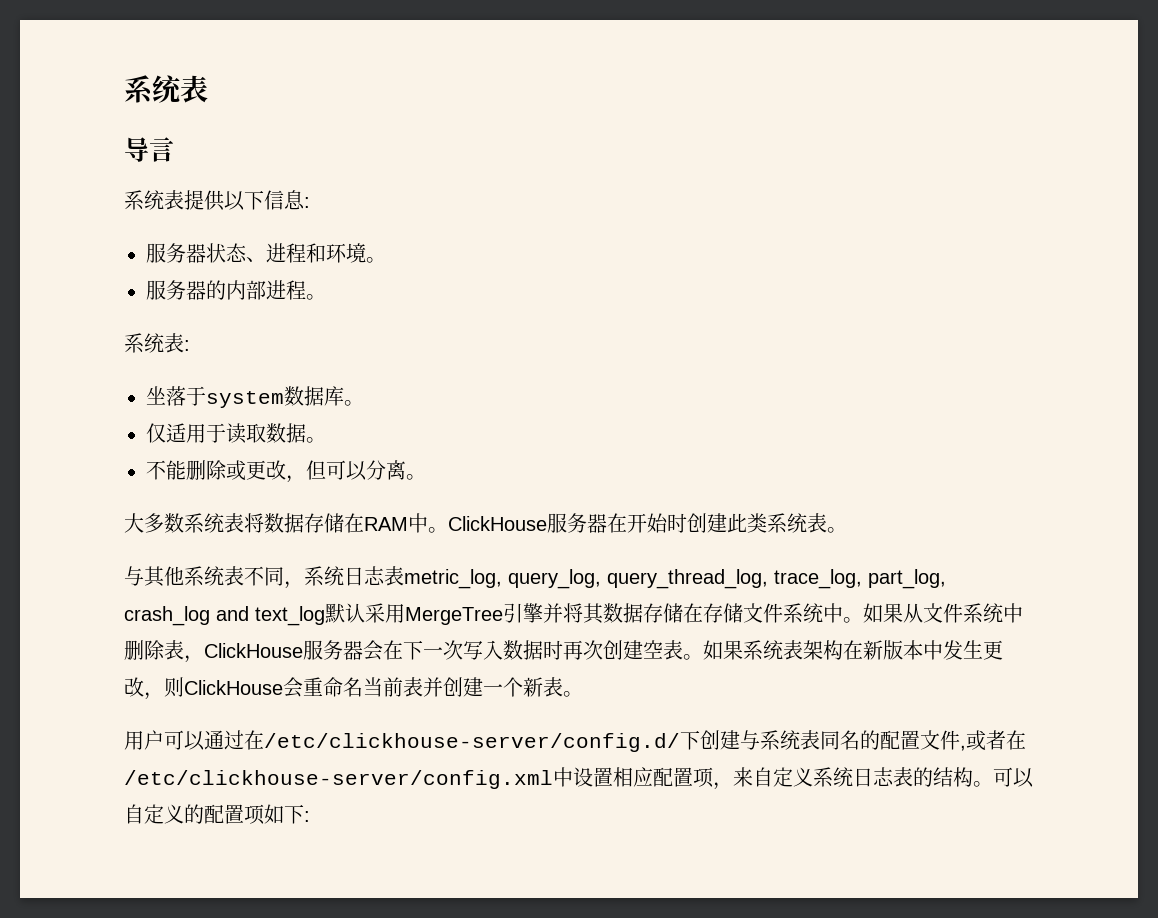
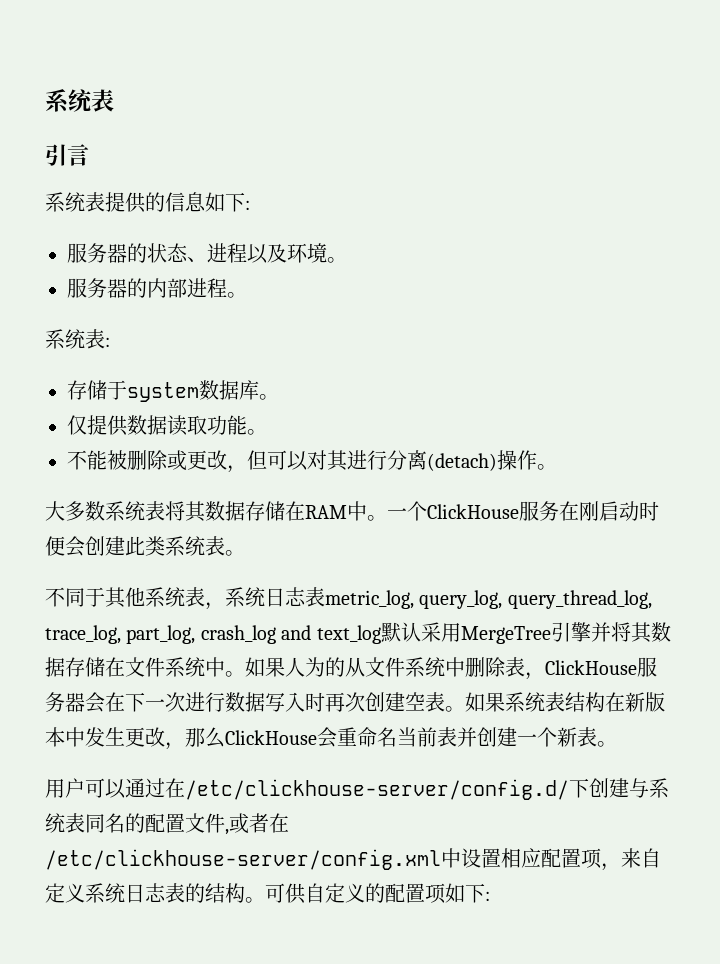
[124,137,149,162] 导 -> [45,144,67,166] 引
[224,190,305,211] 以下信息 -> [145,192,245,212] 的信息如下
(206, 253) none -> [127,243,147,263] 的
[306,243,326,263] 和 -> [247,244,287,264] 以及
[146,386,186,406] 坐落 -> [67,380,107,400] 存储
[166,423,306,444] 适用于读取数据 -> [87,415,247,436] 提供数据读取功能
(186, 470) none -> [107,450,127,470] 被
[366,460,406,480] 分离 -> [307,450,537,471] 对其进行分离(detach)操作
(264, 523) none -> [185,501,206,522] 其
[448,513,687,533] ClickHouse服务器在开始时 -> [387,501,659,521] [45,536,85,557] 一个ClickHouse服务在刚启动时便会
[124,566,144,586] 与 -> [45,587,105,607] 不同于
[244,566,284,586] 不同 -> (205, 597) none
[703,603,743,623] 存储 -> (125, 667) none
(903, 613) none -> [285,657,345,677] 人为的
[463,640,543,660] 写入数据 -> [185,692,305,712] 进行数据写入
[803,640,823,660] 架 -> [565,692,585,712] 结
[164,677,184,697] 则 -> [185,727,225,748] 那么
[1013,768,1034,788] 以 -> [285,883,306,904] 供

